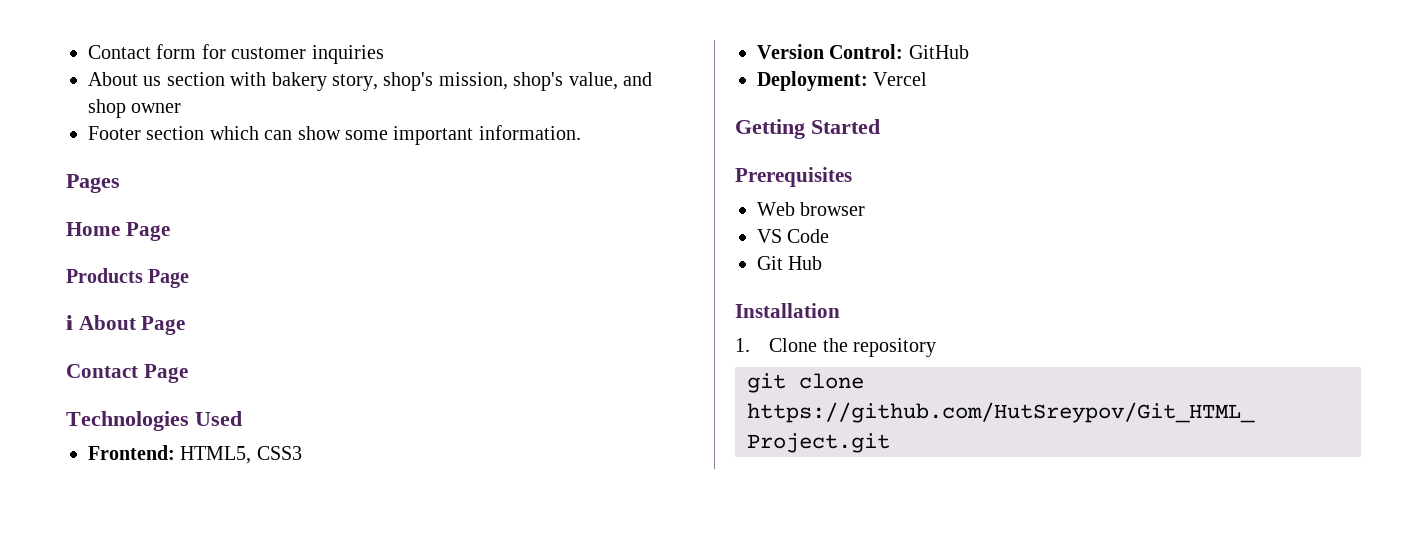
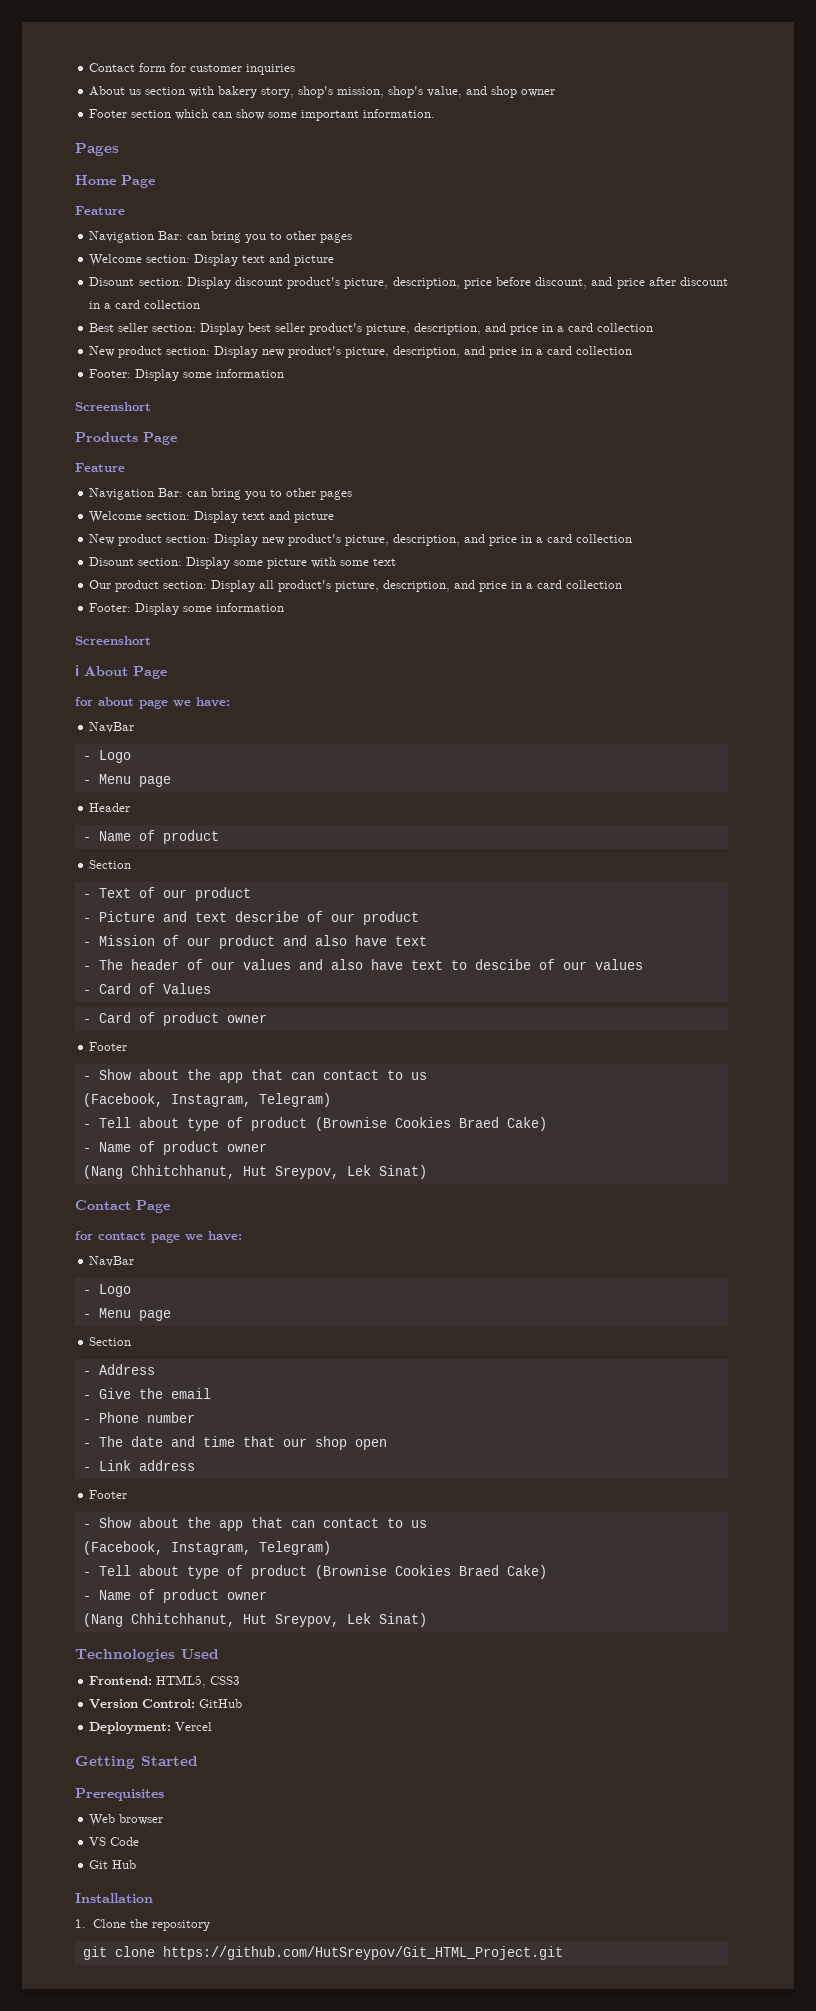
[66,268,190,288] [66,315,186,335] [66,364,188,383] Products Page // ℹ About Page // Contact Page -> [75,206,125,215] [89,231,353,243] [89,254,335,266] [89,277,729,289] [89,300,201,309] [89,323,654,335] [89,346,633,358] [89,369,285,381] [75,402,151,411] [75,432,177,445] [75,463,125,472] [89,488,353,500] [89,511,335,523] [89,534,633,546] [89,557,397,569] [89,580,623,592] [89,603,285,615] [75,636,151,645] [75,665,167,679] [75,697,230,709] [89,722,135,733] [82,750,131,763] [82,774,171,787] [89,803,131,812] [82,830,219,844] [89,860,132,869] [82,887,251,901] [82,911,419,925] [82,935,427,949] [82,959,643,970] [82,983,211,994] [82,1012,267,1026] [89,1042,128,1051] [82,1069,427,1083] [82,1093,331,1107] [82,1117,547,1131] [82,1141,267,1155] [82,1165,427,1179] [75,1200,170,1213] [75,1231,242,1243] [89,1256,135,1267] [82,1284,131,1297] [82,1308,171,1321] [89,1337,132,1346] [82,1364,155,1375] [82,1388,211,1399] [82,1412,195,1423] [82,1436,387,1450] [82,1460,195,1471] [89,1490,128,1499] [82,1517,427,1531] [82,1541,331,1555] [82,1565,547,1579] [82,1589,267,1603] [82,1613,427,1627] Feature // Navigation Bar: can bring you to other pages // Welcome section: Display text and picture // Disount section: Display discount product's picture, description, price before discount, and price after discount in a card collection // Best seller section: Display best seller product's picture, description, and price in a card collection // New product section: Display new product's picture, description, and price in a card collection // Footer: Display some information // Screenshort // Products Page // Feature // Navigation Bar: can bring you to other pages // Welcome section: Display text and picture // New product section: Display new product's picture, description, and price in a card collection // Disount section: Display some picture with some text // Our product section: Display all product's picture, description, and price in a card collection // Footer: Display some information // Screenshort // ℹ About Page // for about page we have: // NavBar // - Logo // - Menu page // Header // - Name of product // Section // - Text of our product // - Picture and text describe of our product // - Mission of our product and also have text // - The header of our values and also have text to descibe of our values // - Card of Values // - Card of product owner // Footer // - Show about the app that can contact to us // (Facebook, Instagram, Telegram) // - Tell about type of product (Brownise Cookies Braed Cake) // - Name of product owner // (Nang Chhitchhanut, Hut Sreypov, Lek Sinat) // Contact Page // for contact page we have: // NavBar // - Logo // - Menu page // Section // - Address // - Give the email // - Phone number // - The date and time that our shop open // - Link address // Footer // - Show about the app that can contact to us // (Facebook, Instagram, Telegram) // - Tell about type of product (Brownise Cookies Braed Cake) // - Name of product owner // (Nang Chhitchhanut, Hut Sreypov, Lek Sinat)

